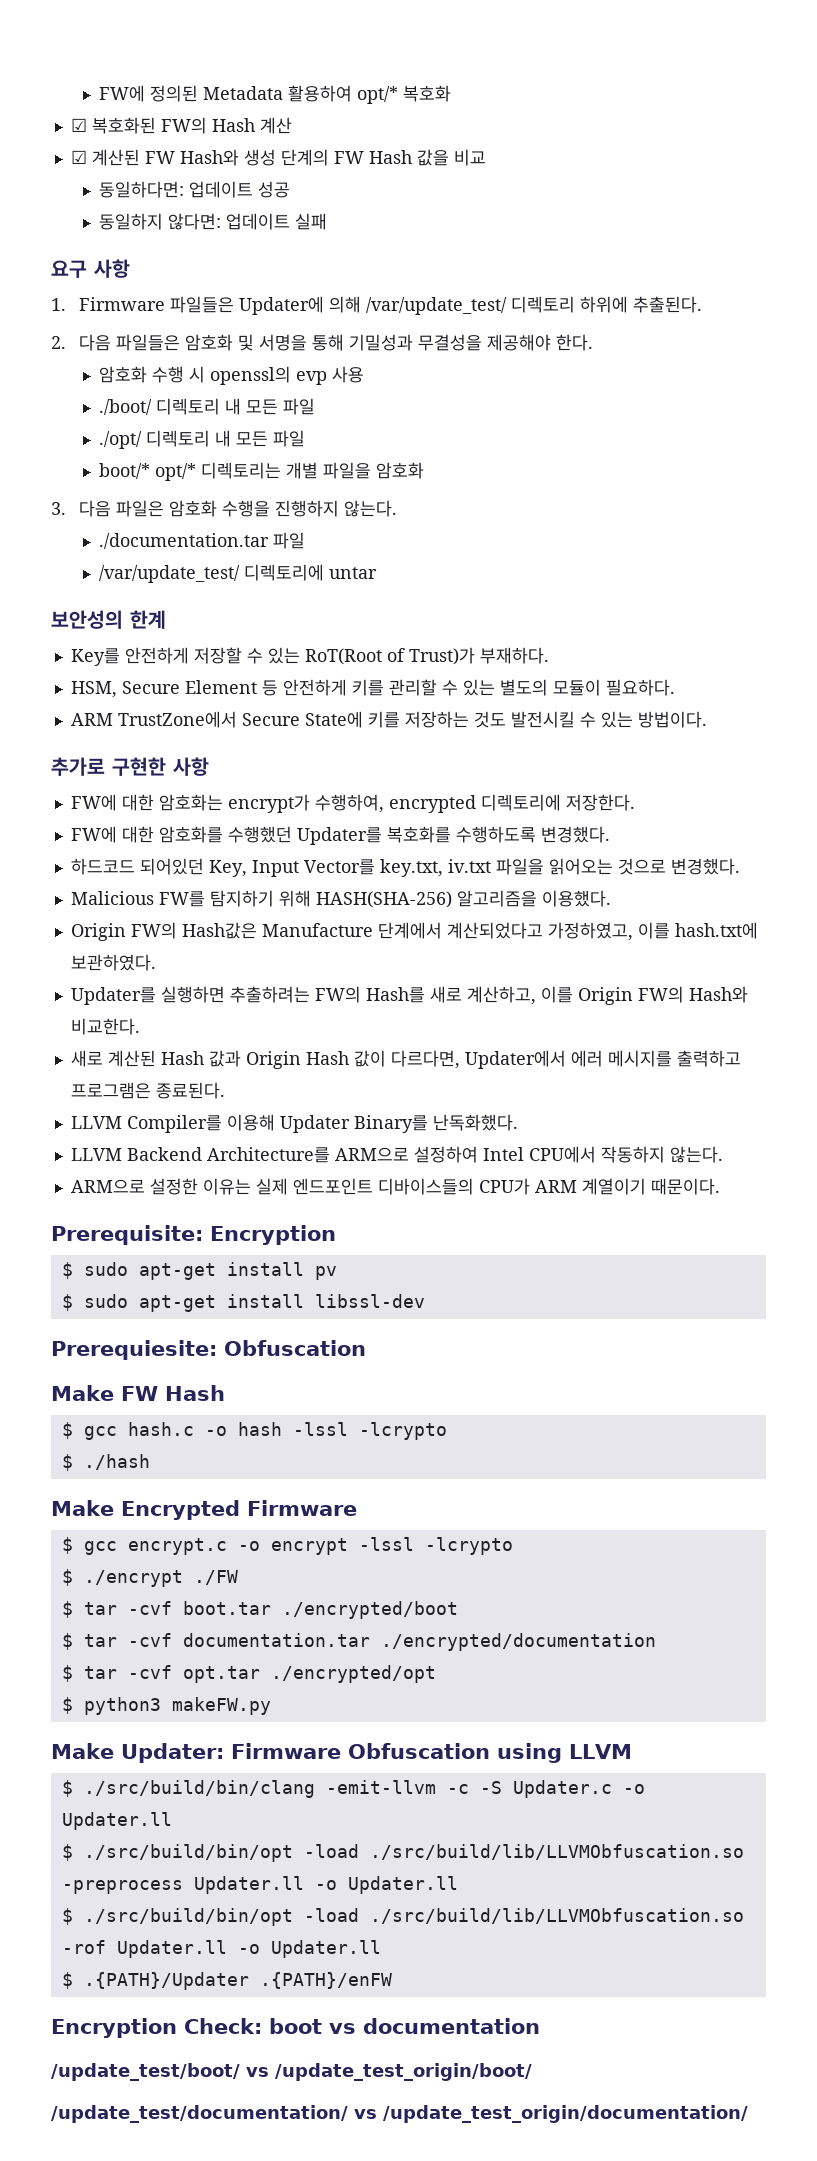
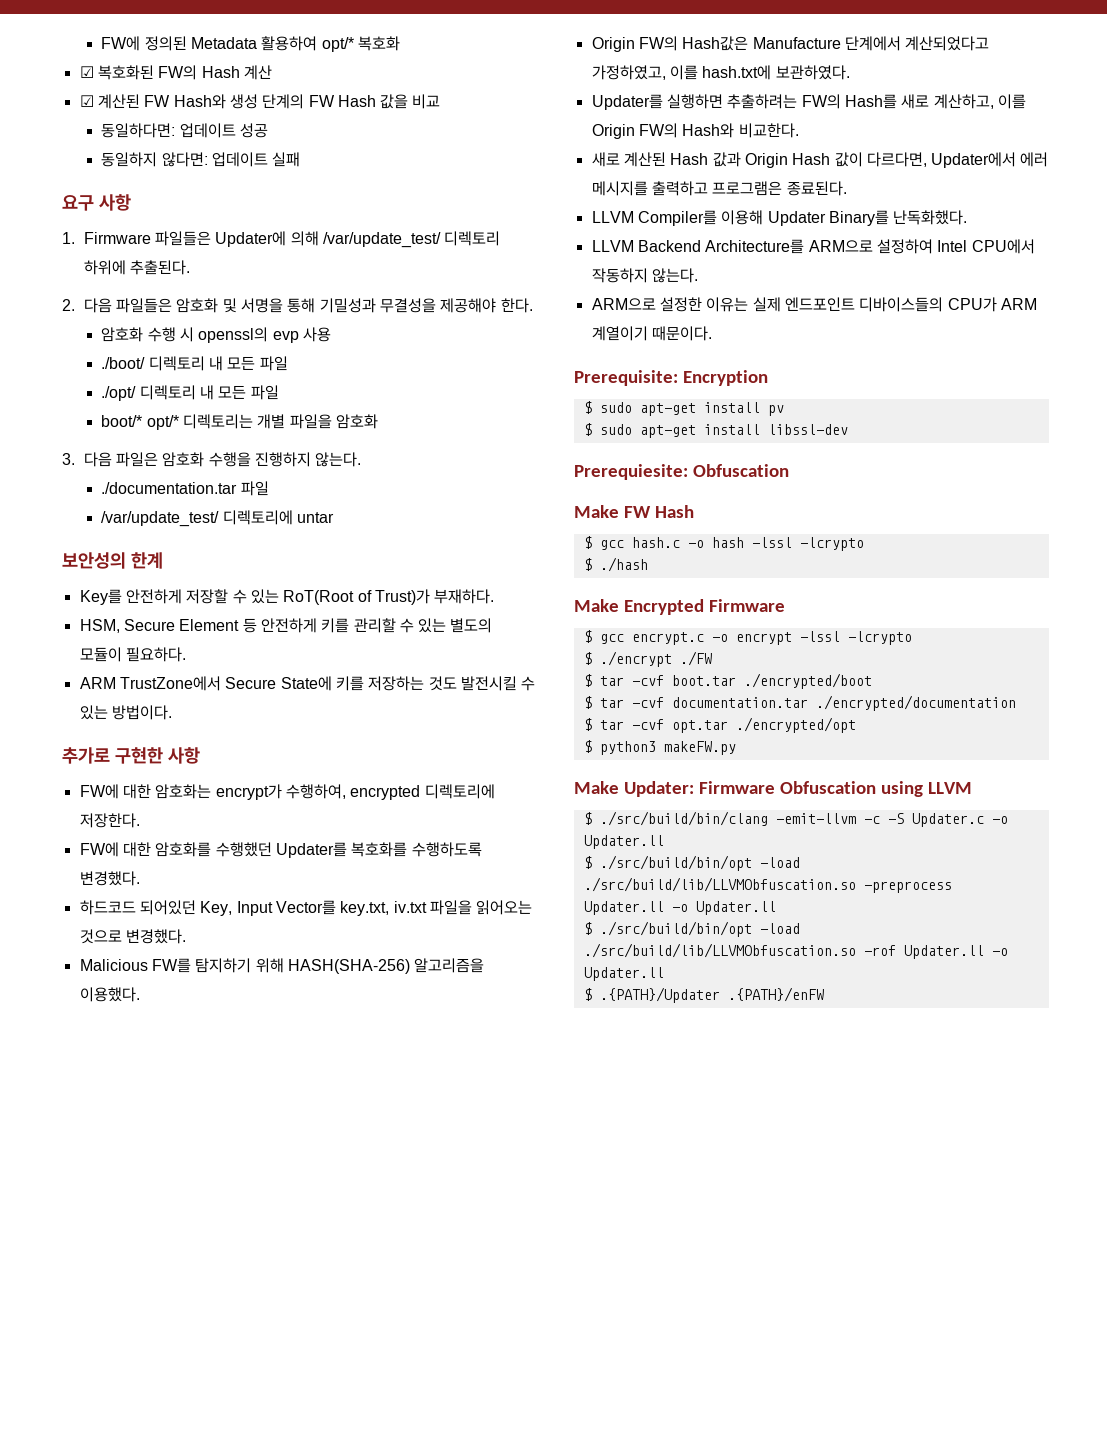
[51,2018,540,2038] [51,2063,532,2081] [51,2105,748,2123] // Encryption Check: boot vs documentation // /update_test/boot/ vs /update_test_origin/boot/ // /update_test/documentation/ vs /update_test_origin/documentation/ -> (824, 994) none

